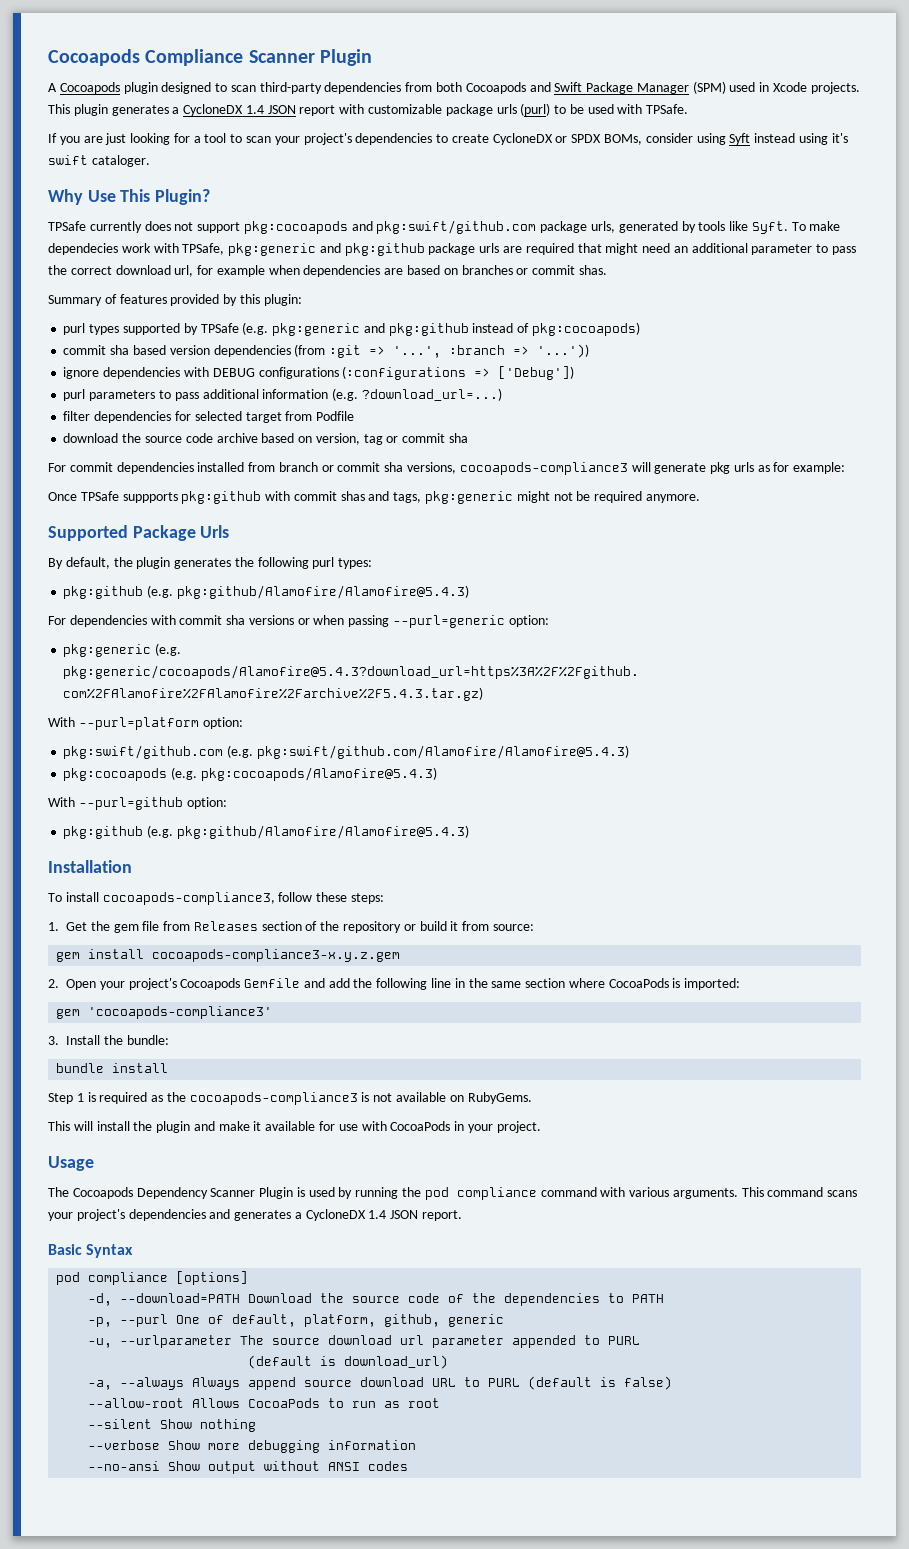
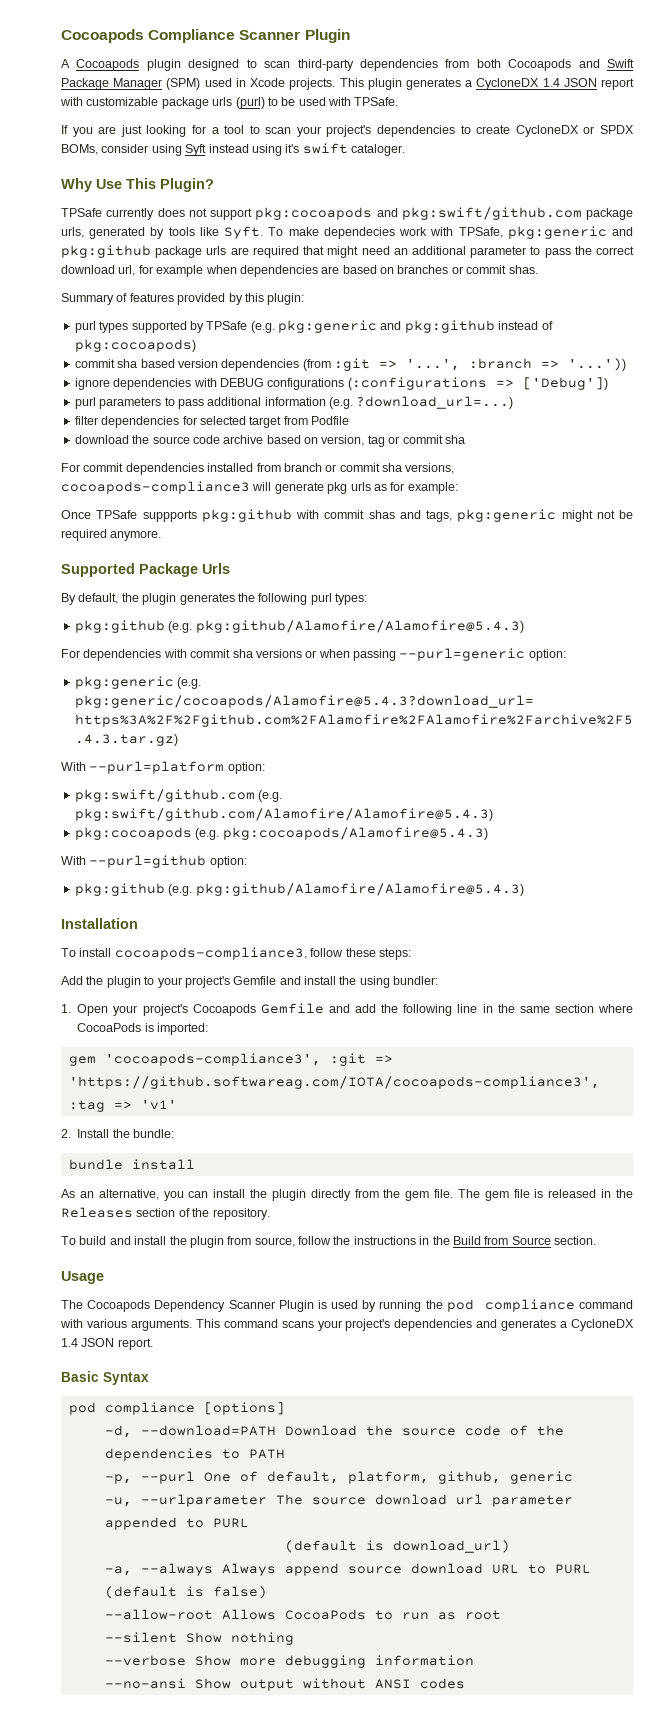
[48,921,534,933] [56,949,401,962] [48,979,59,988] 1. Get the gem file from Releases section of the repository or build it from source: // gem install cocoapods-compliance3-x.y.z.gem // 2. -> [61,976,439,988] [61,1004,71,1013] Add the plugin to your project's Gemfile and install the using bundler: // 1.
[88,1006,273,1019] [48,1036,59,1045] 'cocoapods-compliance3' // 3. -> [104,1053,393,1066] [68,1076,600,1089] [68,1100,177,1112] [61,1129,71,1138] 'cocoapods-compliance3', :git => 'https://github.softwareag.com/IOTA/cocoapods-compliance3', :tag => 'v1' // 2.
[48,1092,532,1105] [48,1121,541,1133] Step 1 is required as the cocoapods-compliance3 is not available on RubyGems. // This will install the plugin and make it available for use with CocoaPods in your project. -> [61,1189,634,1201] [61,1207,270,1220] [61,1236,596,1248] As an alternative, you can install the plugin directly from the gem file. The gem file is released in the Releases section of the repository. // To build and install the plugin from source, follow the instructions in the Build from Source section.

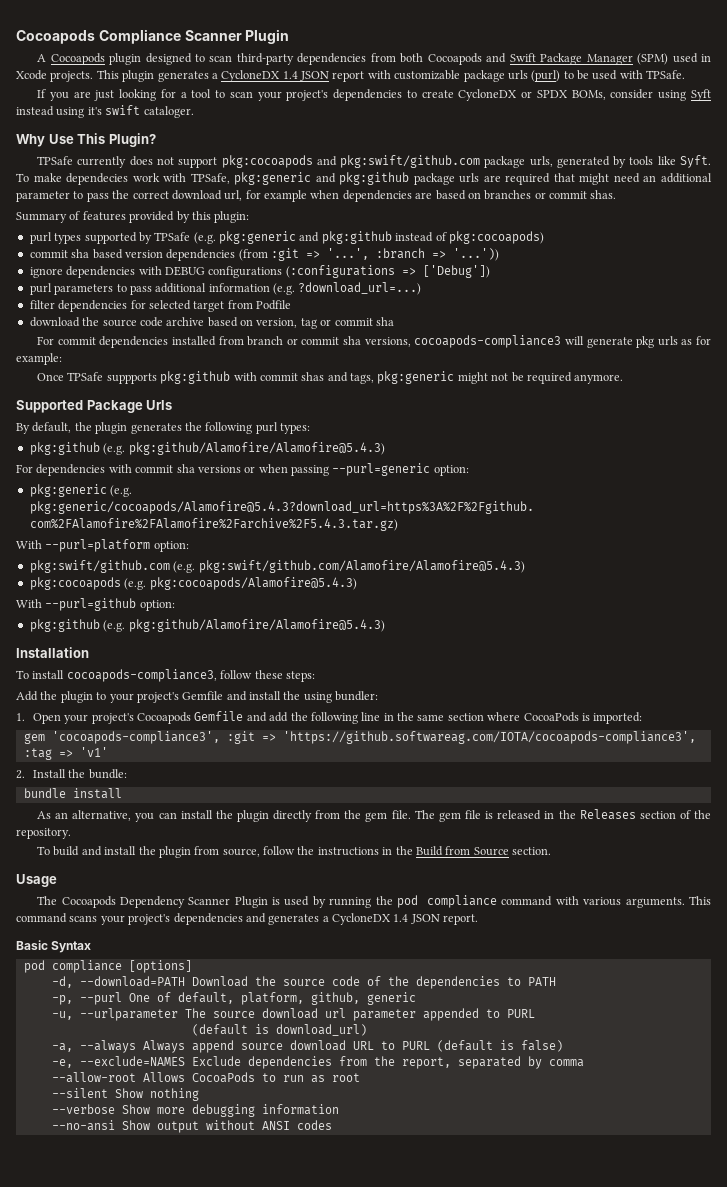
(267, 1592) none -> [51,1056,584,1069] // -e, --exclude=NAMES Exclude dependencies from the report, separated by comma

